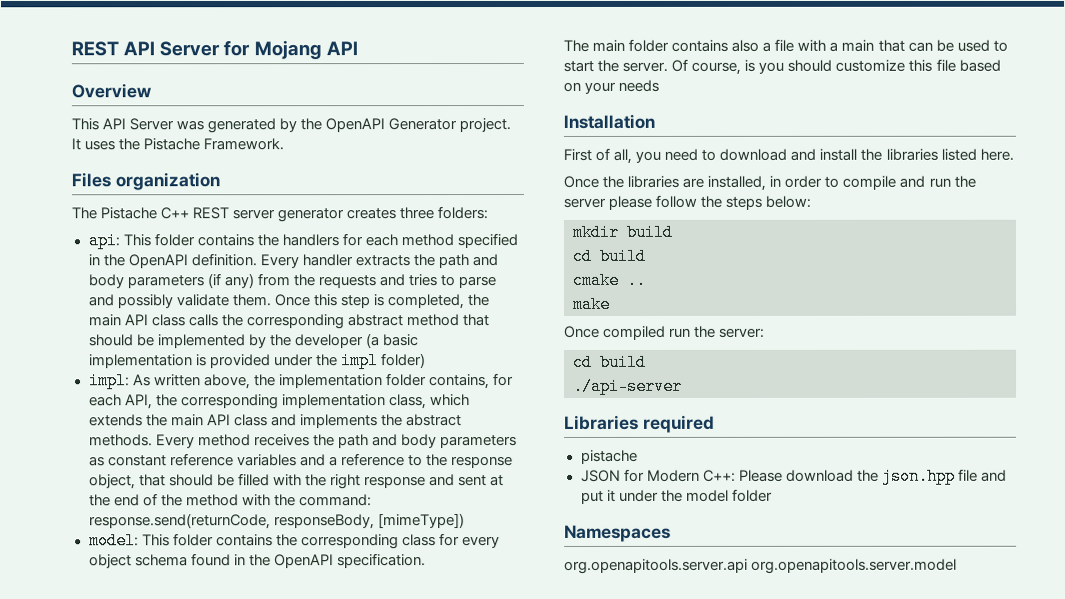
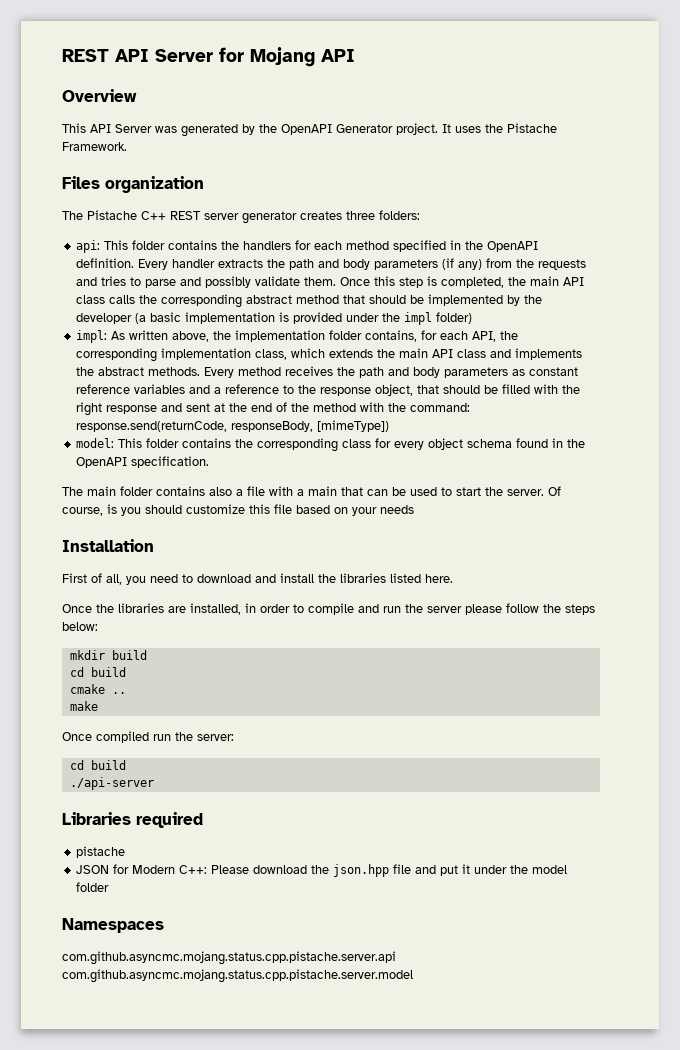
[564,558,958,574] org.openapitools.server.api org.openapitools.server.model -> [62,951,396,965] [62,969,413,983] com.github.asyncmc.mojang.status.cpp.pistache.server.api com.github.asyncmc.mojang.status.cpp.pistache.server.model

